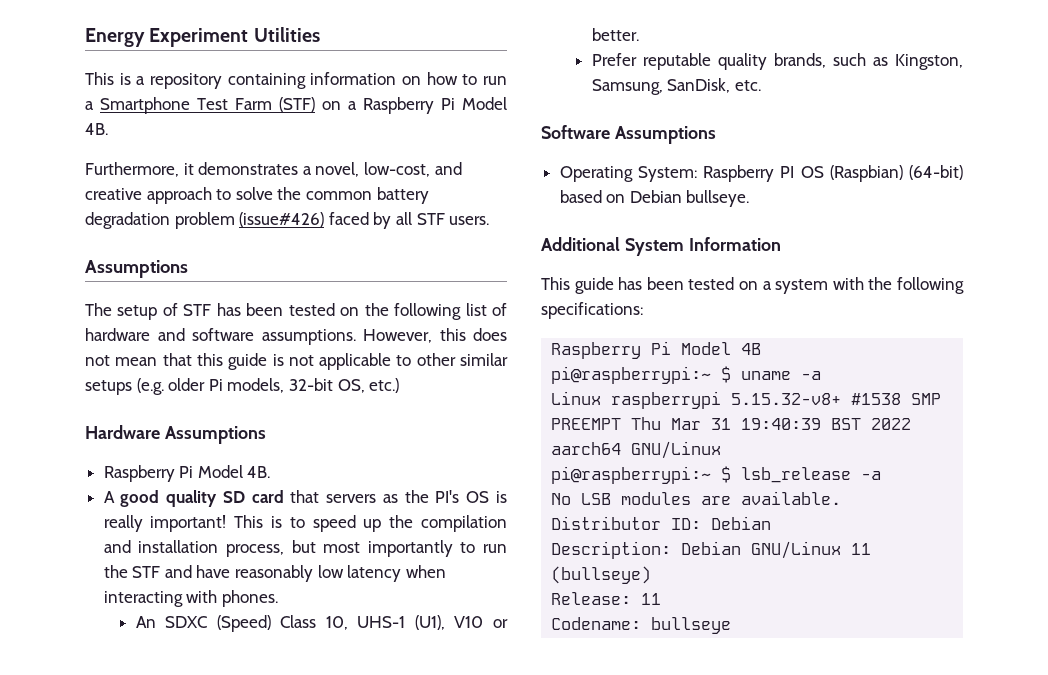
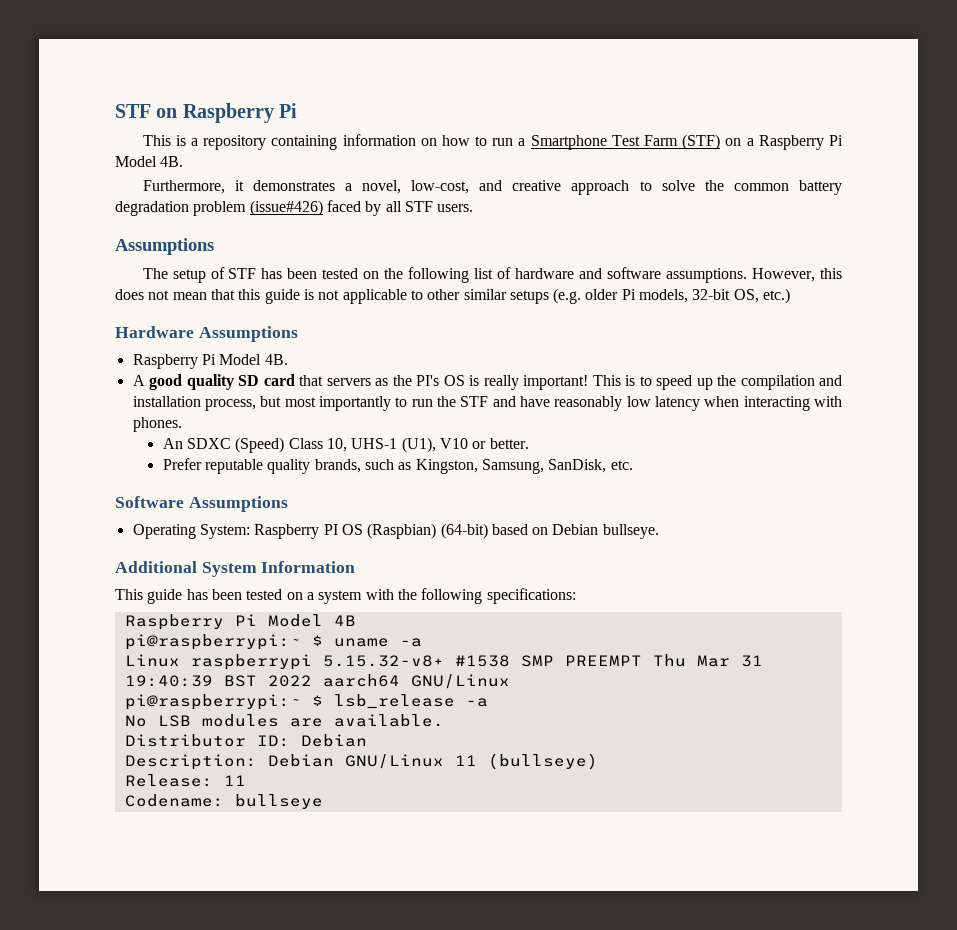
[85,27,320,47] Energy Experiment Utilities -> [115,103,298,123] STF on Raspberry Pi

